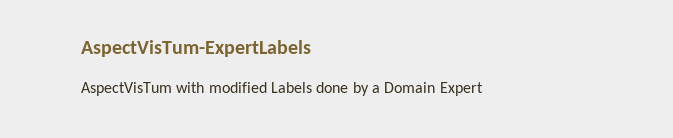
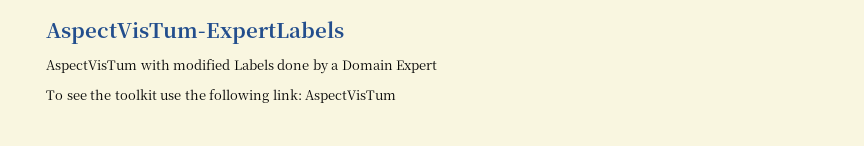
(483, 89) none -> [46,89,397,103] // To see the toolkit use the following link: AspectVisTum

